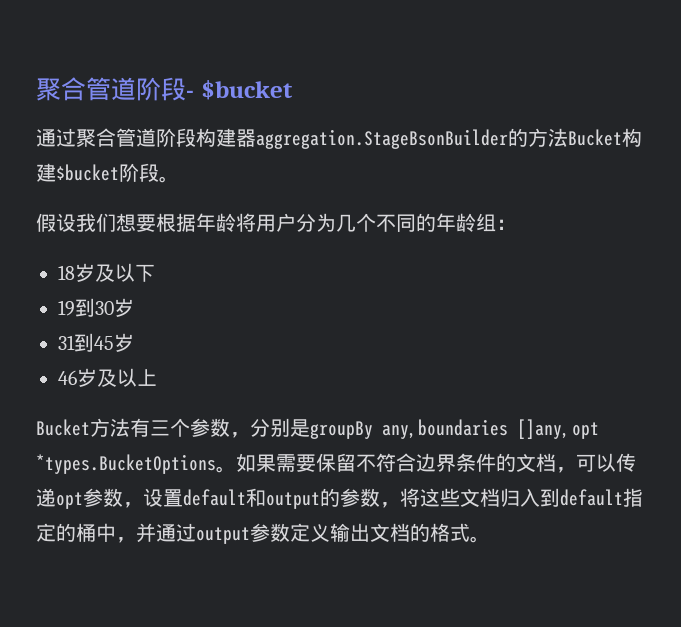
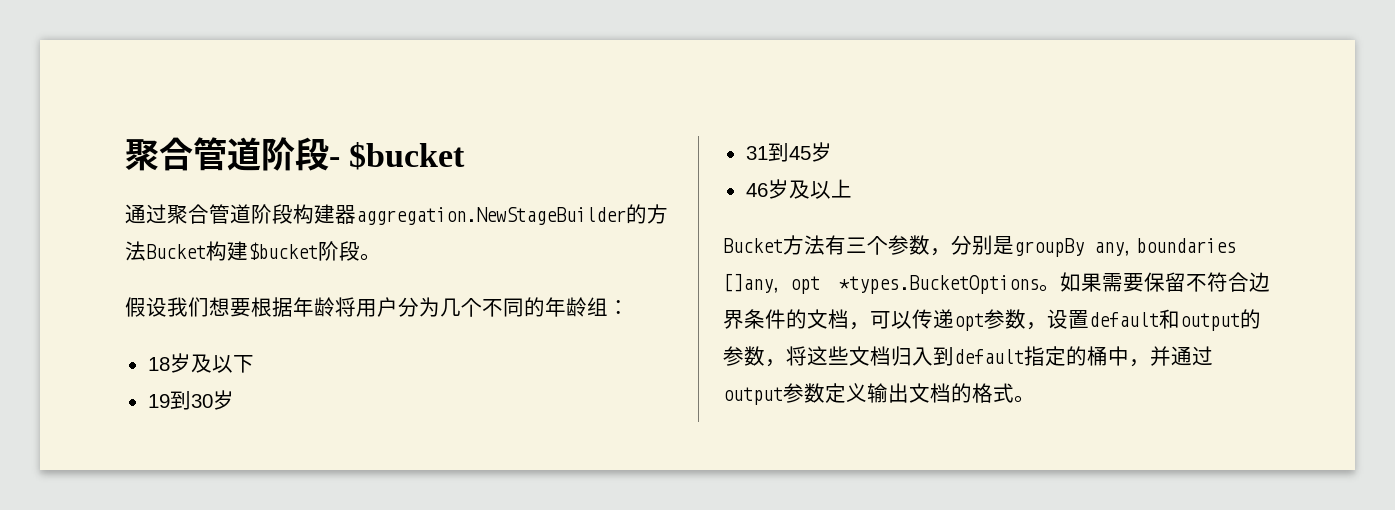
[256,129,508,149] aggregation.StageBsonBuilder -> [356,207,626,225] aggregation.NewStageBuilder

